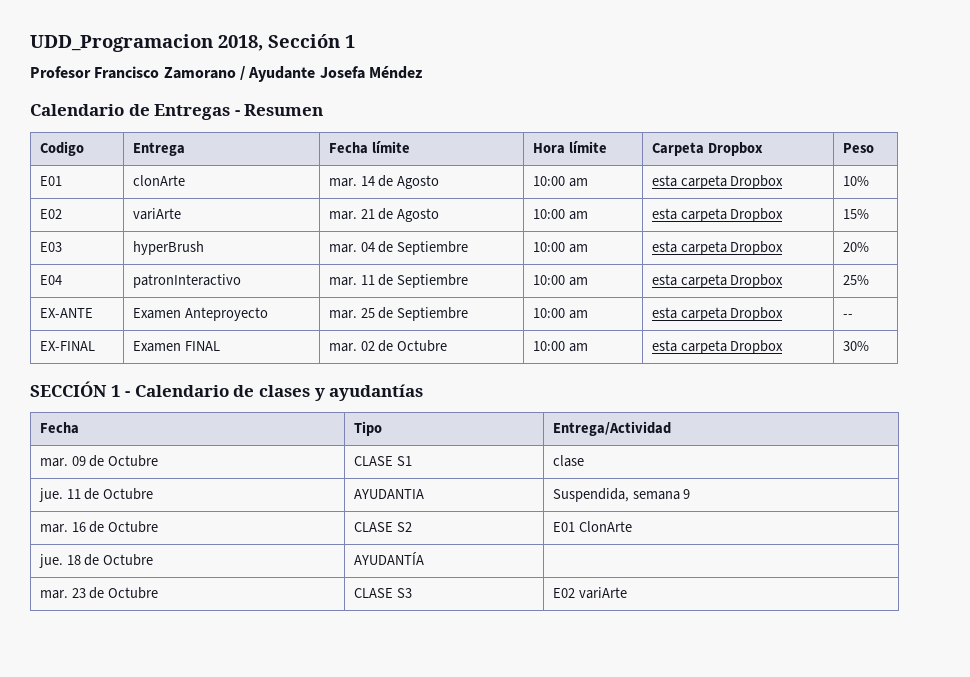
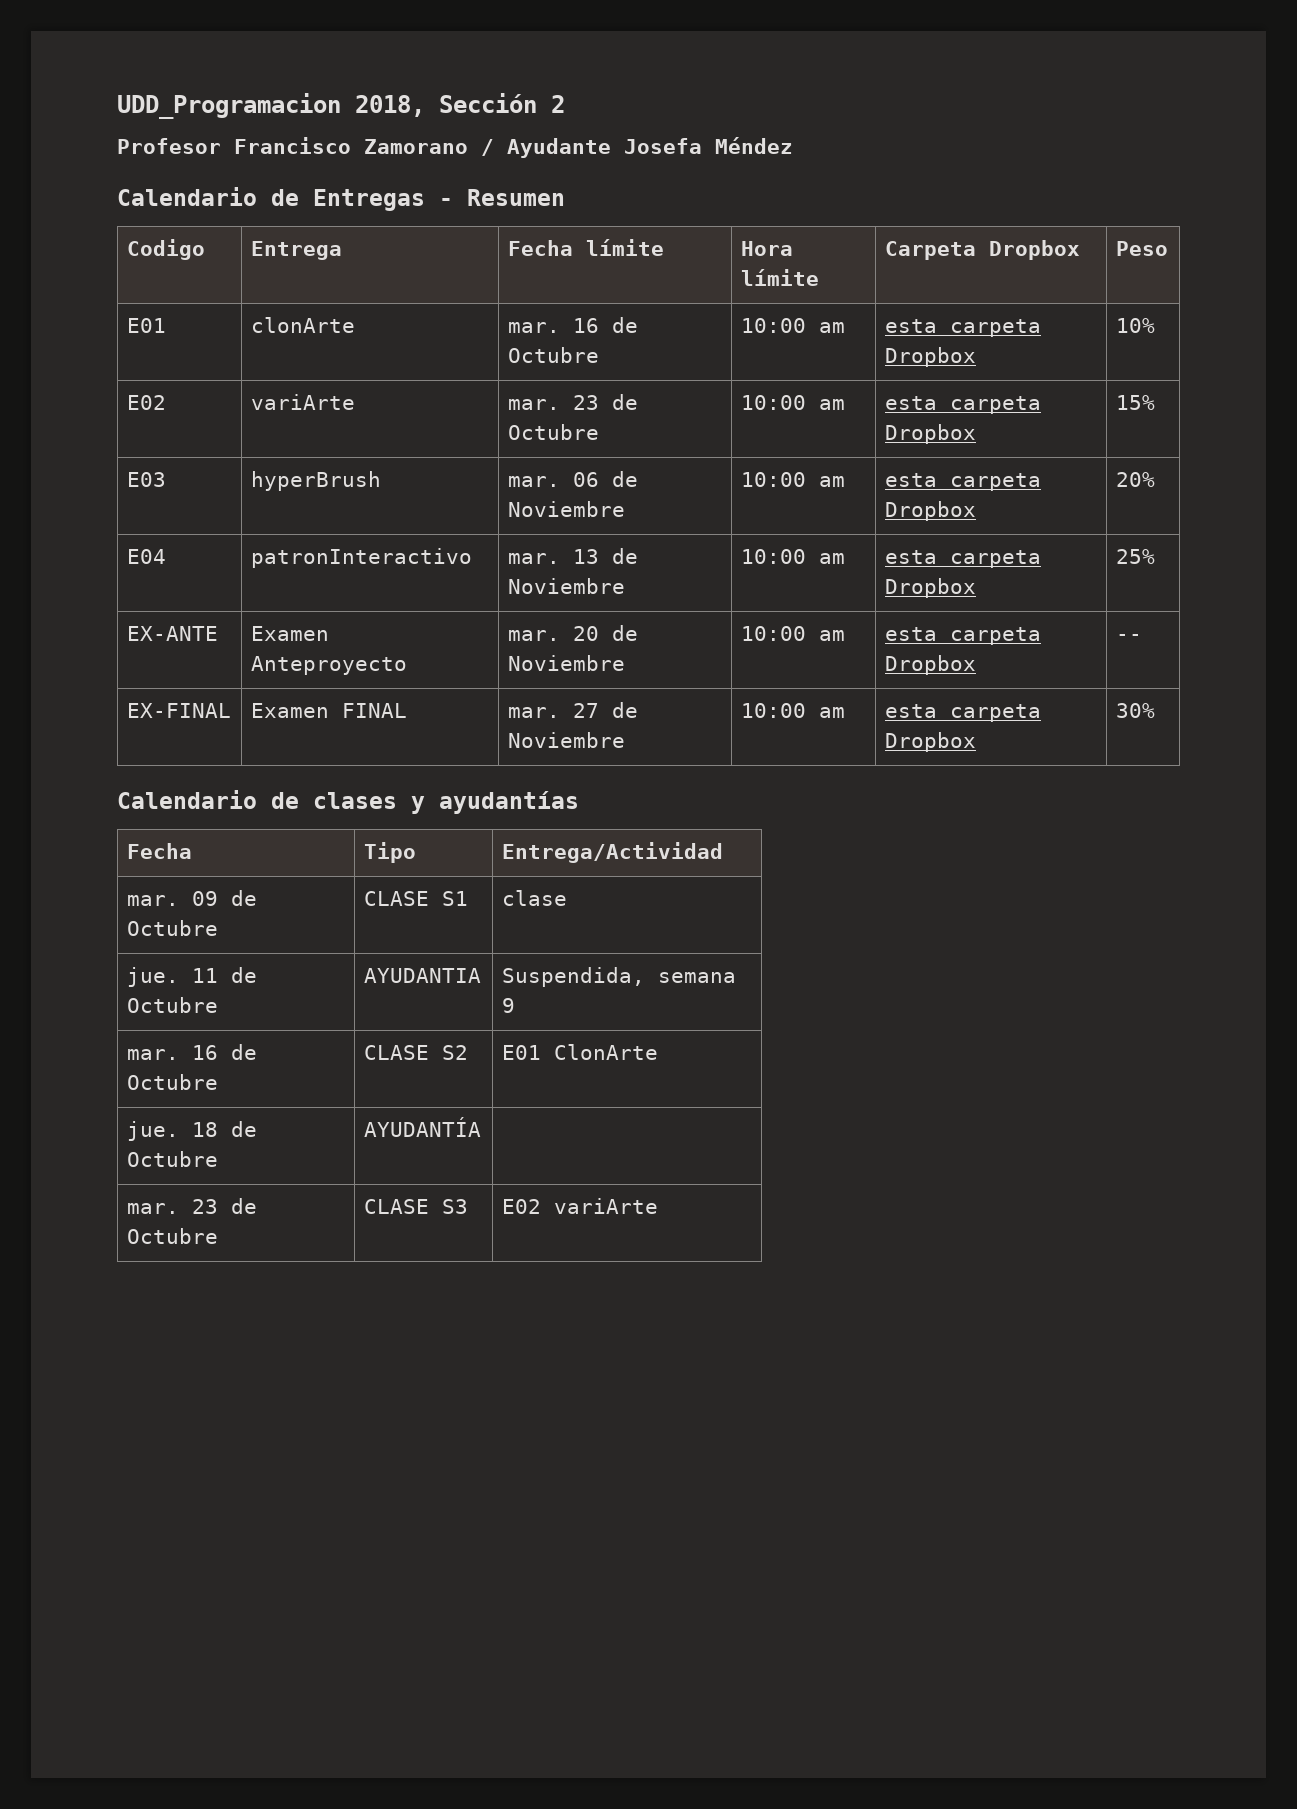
[345,35,355,48] 1 -> [551,95,565,113] 2
[360,175,440,189] 14 de Agosto -> [572,317,638,333] [507,347,599,363] 16 de Octubre
[360,208,440,222] 21 de Agosto -> [572,394,638,410] [507,424,599,440] 23 de Octubre
[360,241,469,255] 04 de Septiembre -> [572,471,638,487] [507,501,625,517] 06 de Noviembre
[360,274,469,288] 11 de Septiembre -> [572,548,638,564] [507,578,625,594] 13 de Noviembre
[360,307,469,321] 25 de Septiembre -> [572,625,638,641] [507,655,625,671] 20 de Noviembre
[360,340,448,352] 02 de Octubre -> [572,702,638,718] [507,732,625,748] 27 de Noviembre
[30,381,131,397] SECCIÓN 1 - -> (1155, 710) none

